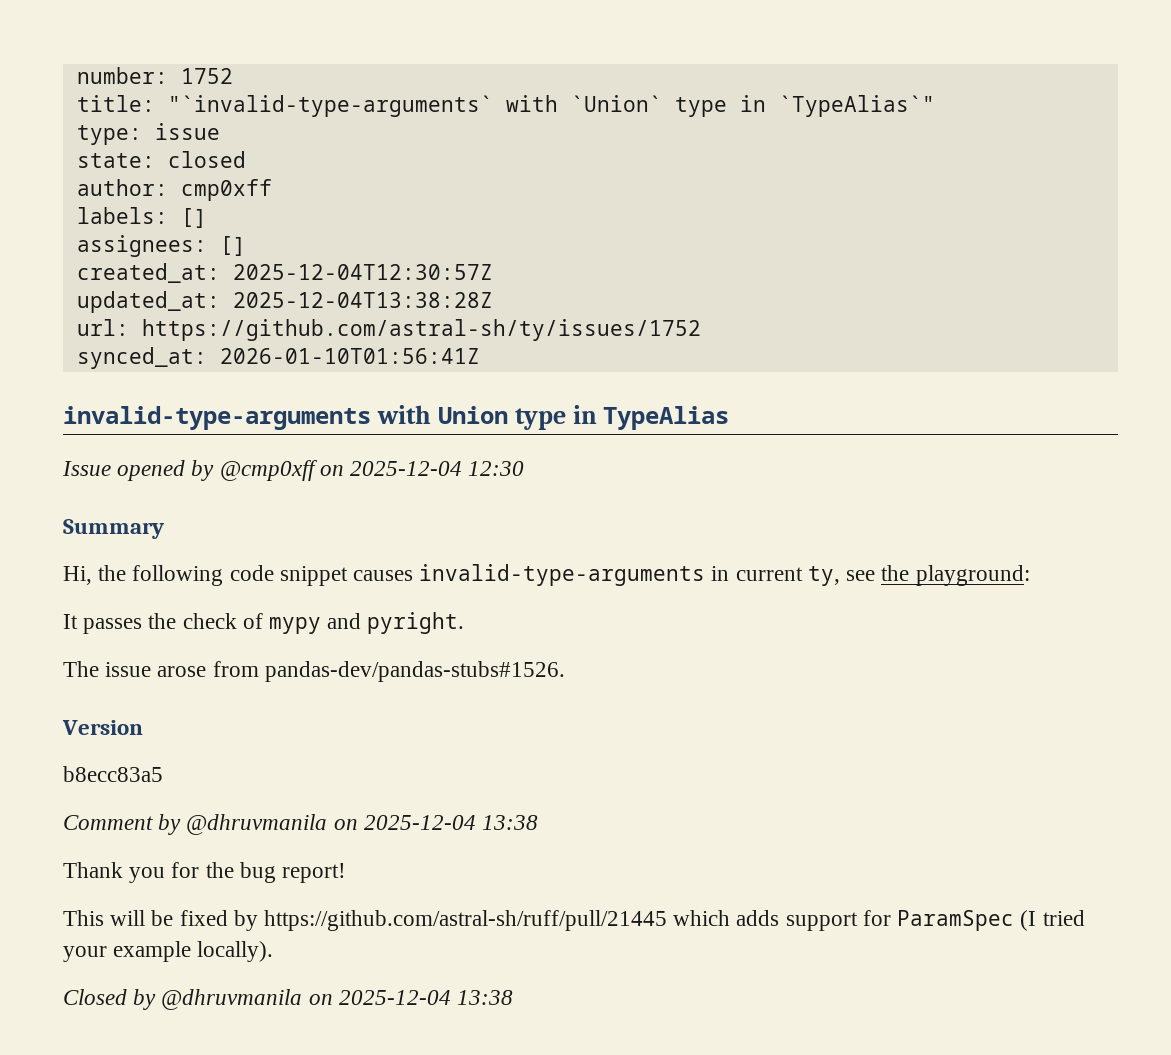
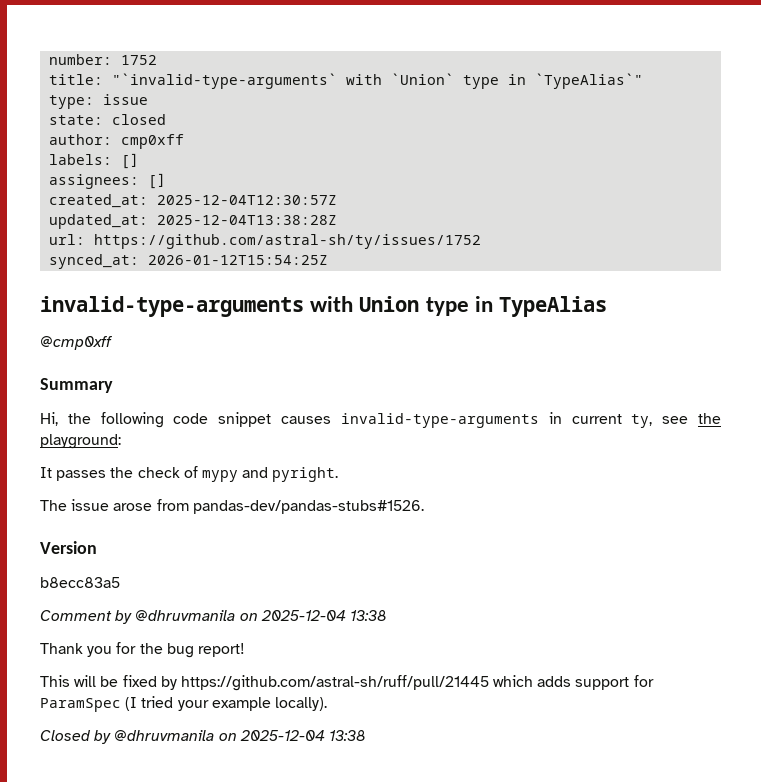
[219,348,480,364] 2026-01-10T01:56:41Z -> [148,255,329,265] 2026-01-12T15:54:25Z
[62,460,525,481] Issue opened by @cmp0xff on 2025-12-04 12:30 -> [40,336,112,350] @cmp0xff

